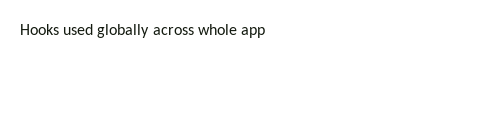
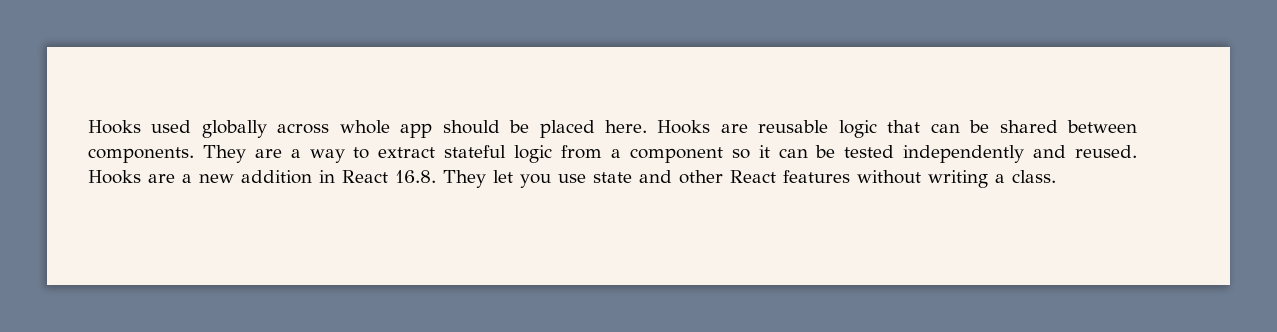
(265, 32) none -> [442,120,1138,138] [88,145,1138,163] [88,170,1056,188] should be placed here. Hooks are reusable logic that can be shared between components. They are a way to extract stateful logic from a component so it can be tested independently and reused. Hooks are a new addition in React 16.8. They let you use state and other React features without writing a class.

